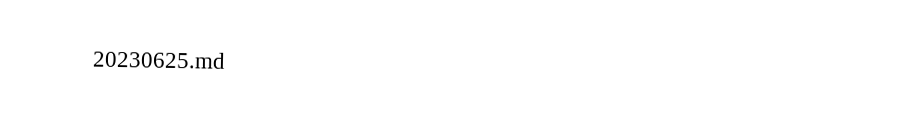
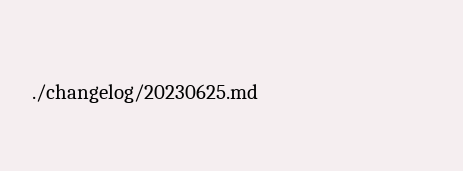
[92,50,226,69] 20230625.md -> [32,84,258,103] ./changelog/20230625.md

